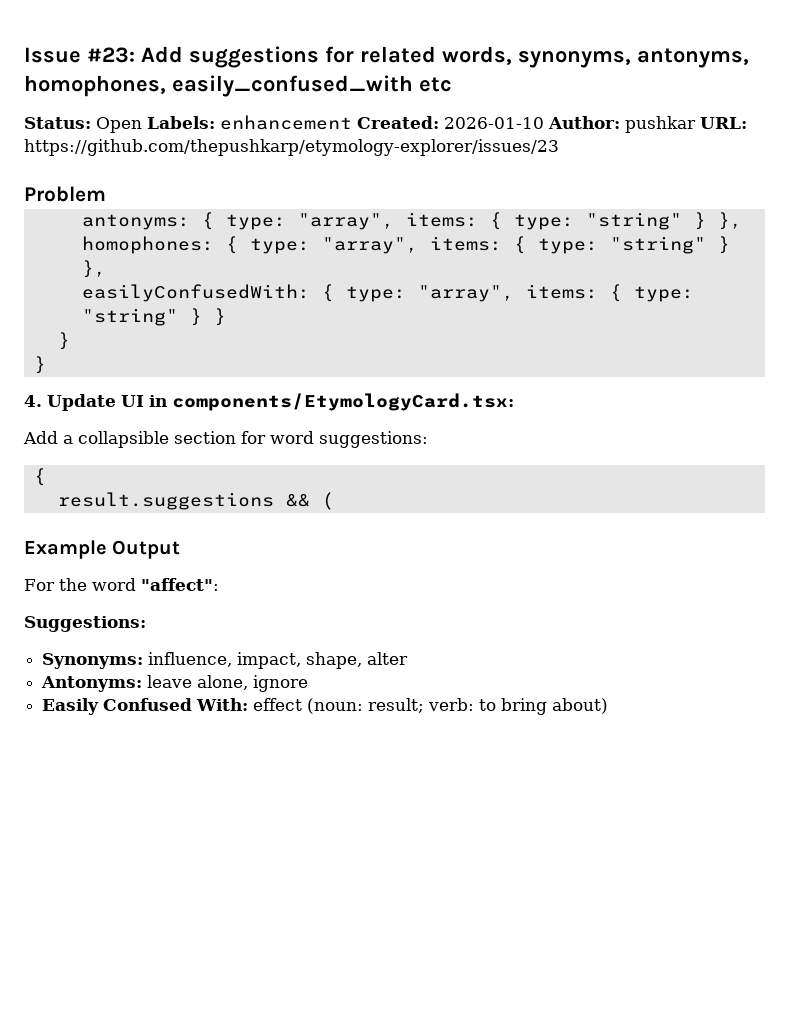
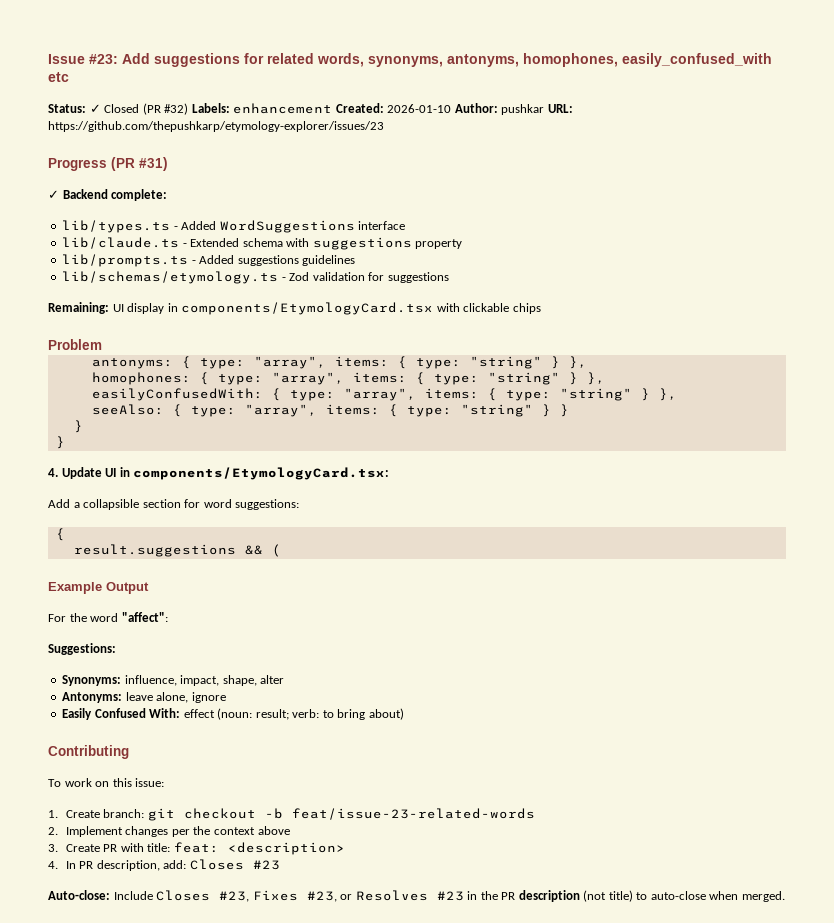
[96,117,142,133] Open -> [89,103,189,115] ✓ Closed (PR #32)
(559, 147) none -> [48,157,168,171] [48,189,168,201] [62,220,406,233] [62,237,463,250] [62,254,356,267] [62,271,449,284] [48,302,541,315] // Progress (PR #31) // ✓ Backend complete: // lib/types.ts - Added WordSuggestions interface // lib/claude.ts - Extended schema with suggestions property // lib/prompts.ts - Added suggestions guidelines // lib/schemas/etymology.ts - Zod validation for suggestions // Remaining: UI display in components/EtymologyCard.tsx with clickable chips
(202, 317) none -> [658,388,677,401] [91,404,551,417] }, // seeAlso: { type: "array", items: { type: "string" }
(609, 706) none -> [48,745,129,759] [48,778,165,787] [48,808,535,821] [48,826,290,837] [48,842,345,855] [48,859,280,871] [48,890,785,902] // Contributing // To work on this issue: // 1. Create branch: git checkout -b feat/issue-23-related-words // 2. Implement changes per the context above // 3. Create PR with title: feat: <description> // 4. In PR description, add: Closes #23 // Auto-close: Include Closes #23, Fixes #23, or Resolves #23 in the PR description (not title) to auto-close when merged.

